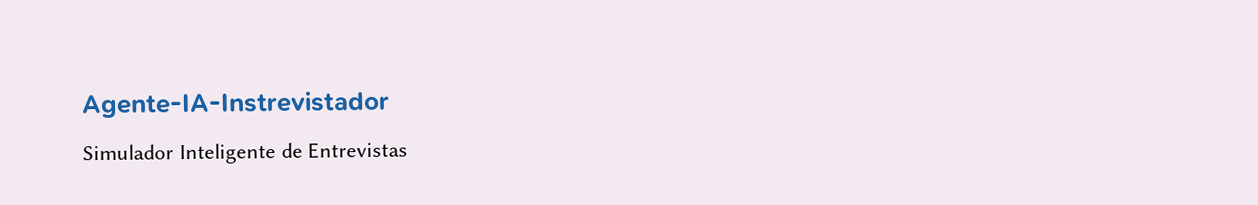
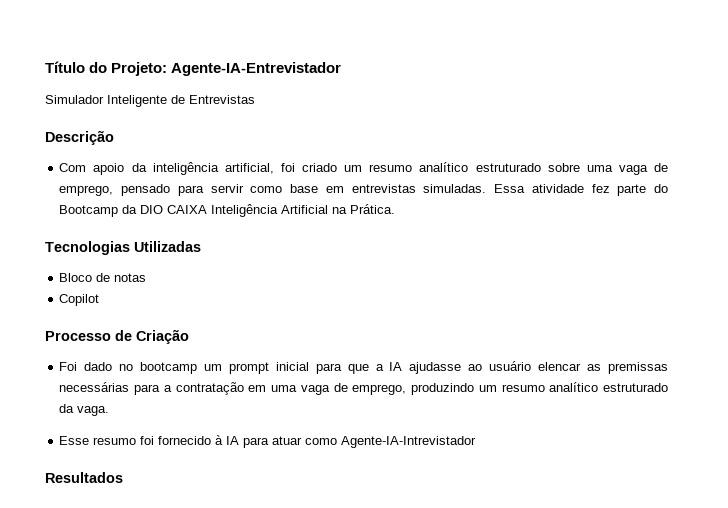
[81,90,390,119] Agente-IA-Instrevistador -> [45,61,342,76] Título do Projeto: Agente-IA-Entrevistador
(409, 150) none -> [45,130,114,145] [59,162,669,175] [59,184,669,196] [59,204,396,217] [45,241,201,255] [59,273,147,282] [59,294,100,306] [45,329,189,344] [59,361,668,374] [59,382,668,395] [59,404,110,416] [59,435,477,448] [45,472,123,483] // Descrição // Com apoio da inteligência artificial, foi criado um resumo analítico estruturado sobre uma vaga de emprego, pensado para servir como base em entrevistas simuladas. Essa atividade fez parte do Bootcamp da DIO CAIXA Inteligência Artificial na Prática. // Tecnologias Utilizadas // Bloco de notas // Copilot // Processo de Criação // Foi dado no bootcamp um prompt inicial para que a IA ajudasse ao usuário elencar as premissas necessárias para a contratação em uma vaga de emprego, produzindo um resumo analítico estruturado da vaga. // Esse resumo foi fornecido à IA para atuar como Agente-IA-Intrevistador // Resultados

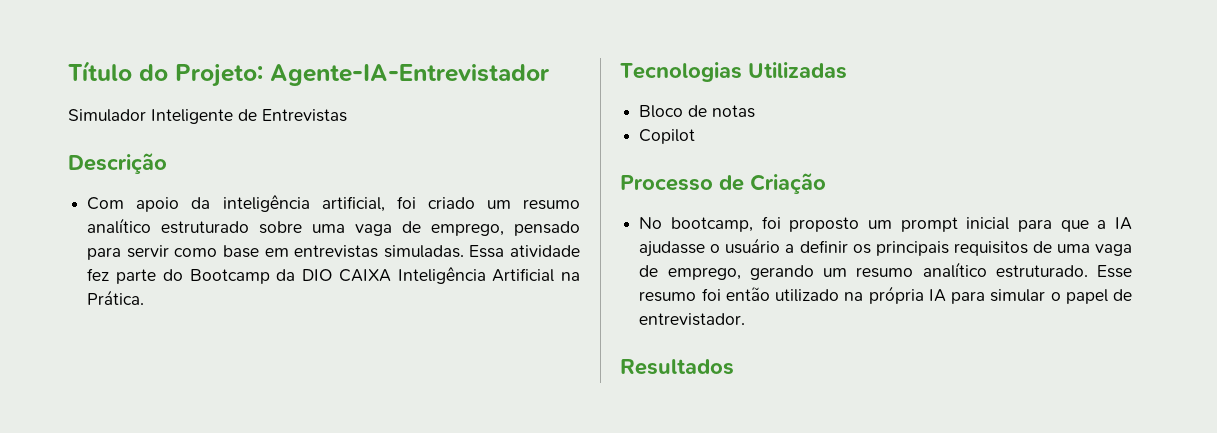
[59,362,198,374] Foi dado no bootcamp -> [639,216,860,232] No bootcamp, foi proposto
[468,361,668,374] [59,382,668,395] [59,404,110,416] [59,435,477,448] ao usuário elencar as premissas necessárias para a contratação em uma vaga de emprego, produzindo um resumo analítico estruturado da vaga. // Esse resumo foi fornecido à IA para atuar como Agente-IA-Intrevistador -> [710,238,1132,256] [639,262,1132,280] [639,286,1132,304] [639,313,746,326] o usuário a definir os principais requisitos de uma vaga de emprego, gerando um resumo analítico estruturado. Esse resumo foi então utilizado na própria IA para simular o papel de entrevistador.

